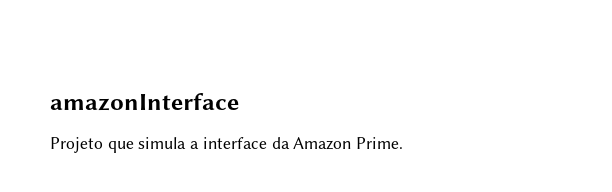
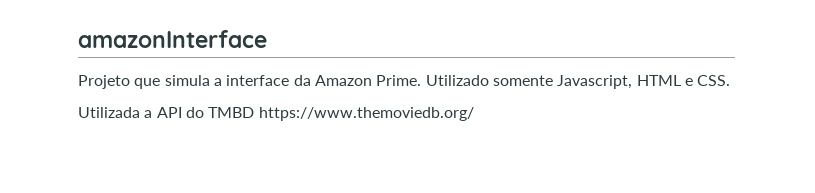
(404, 143) none -> [425,75,731,89] [78,107,474,121] Utilizado somente Javascript, HTML e CSS. // Utilizada a API do TMBD https://www.themoviedb.org/

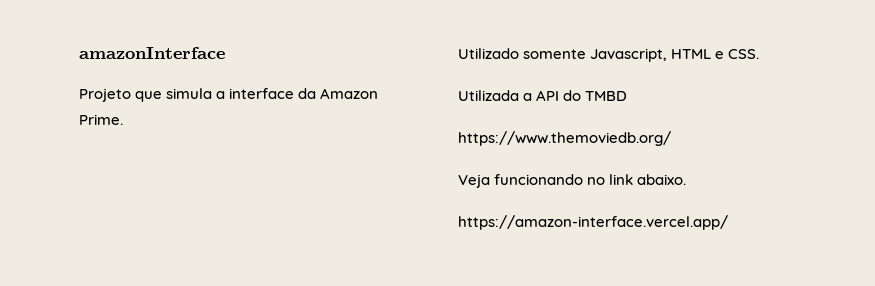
(422, 80) none -> (123, 119) //
(255, 112) none -> (628, 96) //
(474, 114) none -> [458,174,687,188] [458,215,728,230] // Veja funcionando no link abaixo. // https://amazon-interface.vercel.app/

